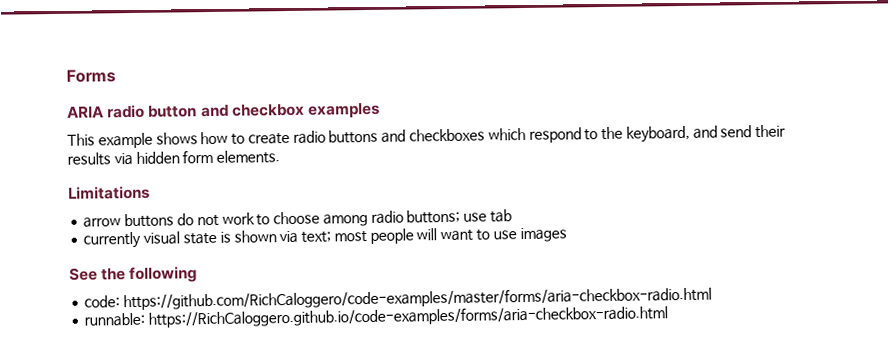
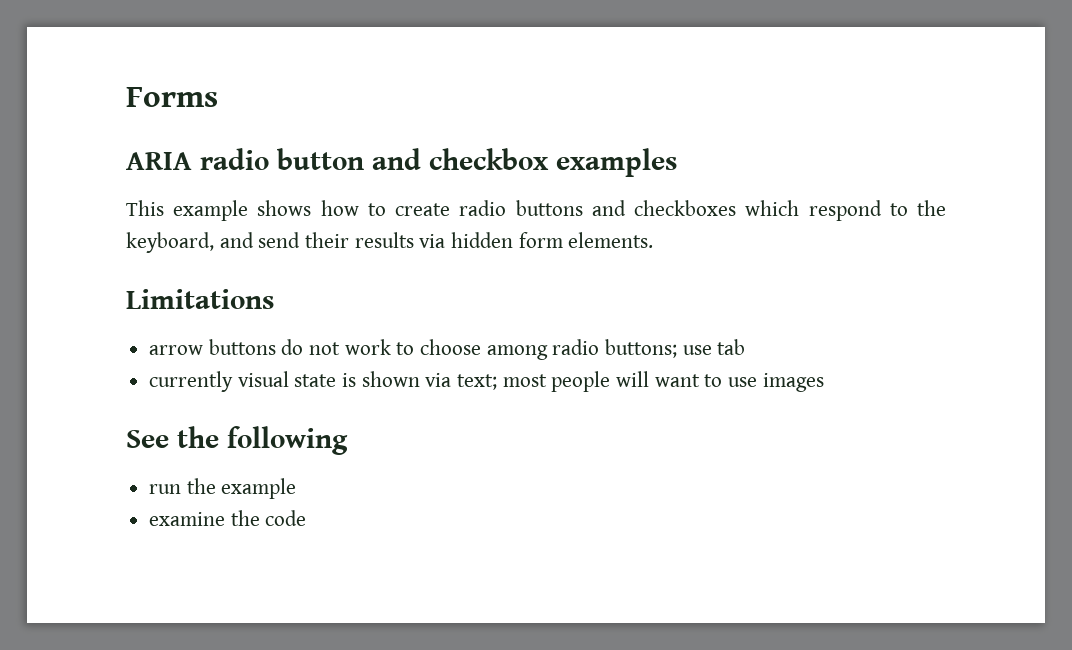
[84,286,713,311] [84,305,669,328] code: https://github.com/RichCaloggero/code-examples/master/forms/aria-checkbox-radio.html // runnable: https://RichCaloggero.github.io/code-examples/forms/aria-checkbox-radio.html -> [149,478,297,499] [149,510,307,526] run the example // examine the code

